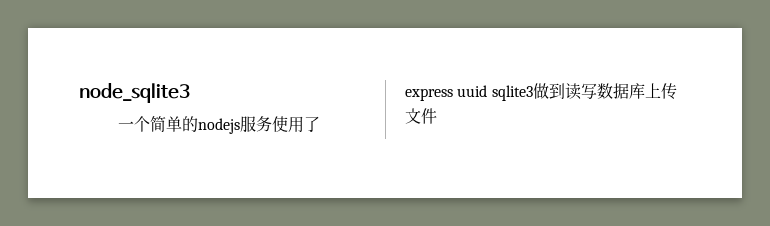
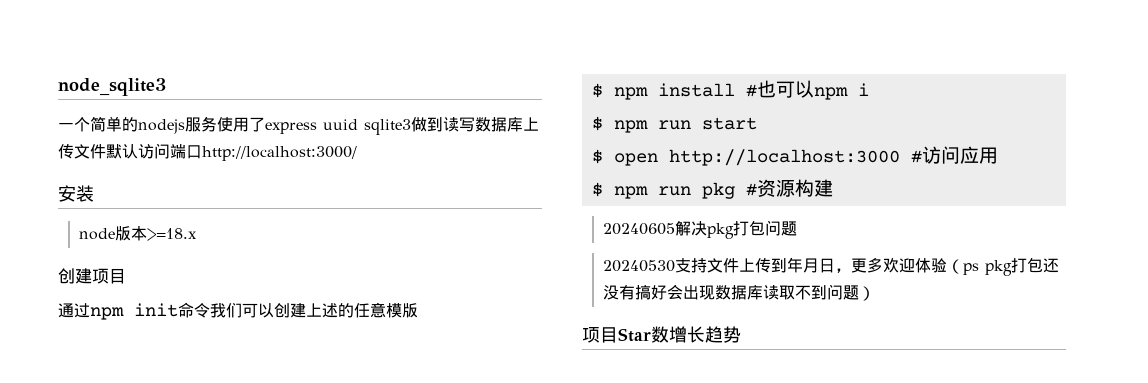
(437, 116) none -> [106,143,357,161] [58,185,94,202] [78,226,197,241] [58,268,126,284] [58,302,418,320] [591,80,869,100] [591,116,757,133] [591,146,998,166] [591,179,833,199] [602,220,797,239] [602,257,1059,276] [602,284,875,301] [582,326,741,343] 默认访问端口http://localhost:3000/ // 安装 // node版本>=18.x // 创建项目 // 通过npm init命令我们可以创建上述的任意模版 // $ npm install #也可以npm i // $ npm run start // $ open http://localhost:3000 #访问应用 // $ npm run pkg #资源构建 // 20240605解决pkg打包问题 // 20240530支持文件上传到年月日，更多欢迎体验（ps pkg打包还没有搞好会出现数据库读取不到问题） // 项目Star数增长趋势

